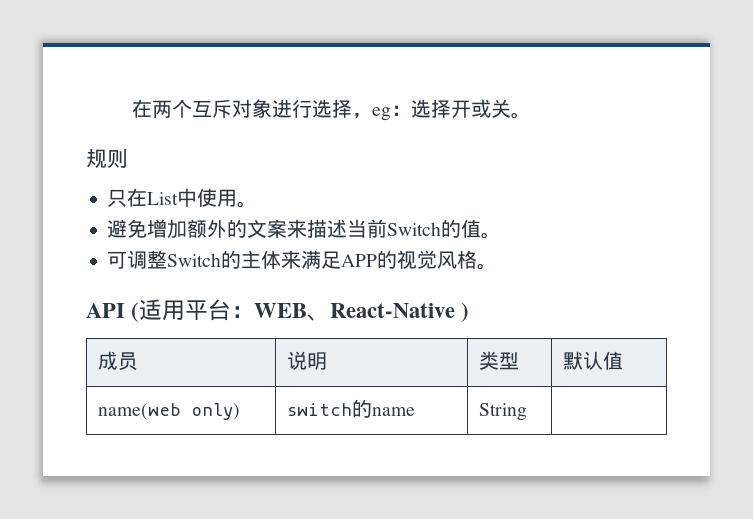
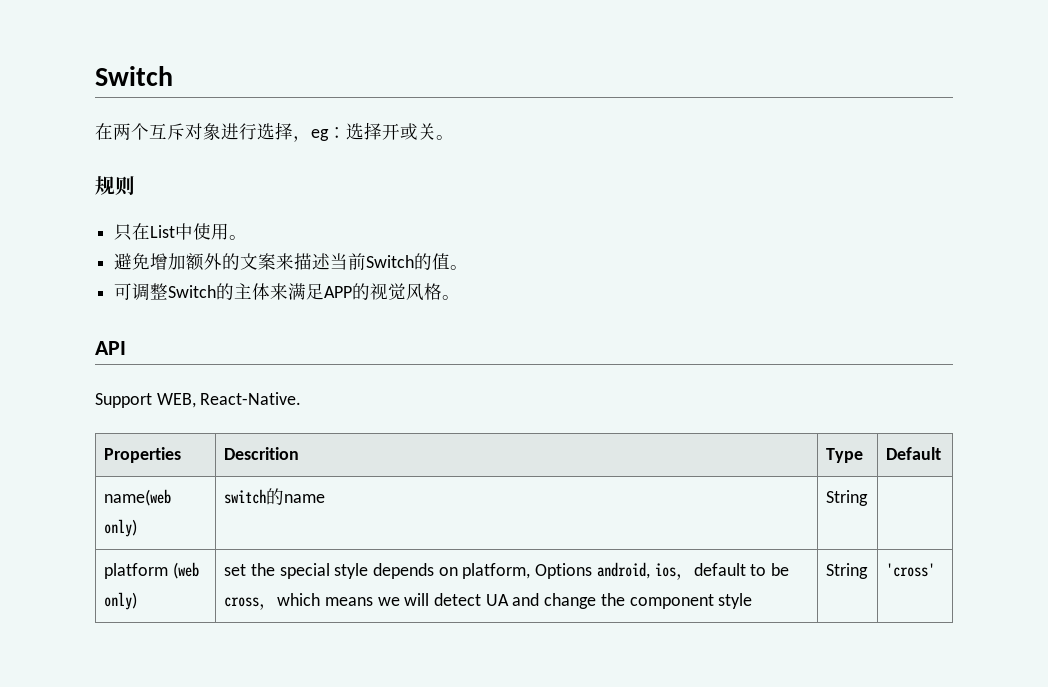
(131, 108) none -> [95,66,173,86] Switch //
[131,299,470,322] [98,351,139,371] [287,351,328,370] [479,351,520,370] [563,351,624,370] (适用平台：WEB、React-Native ) // 成员 | 说明 | 类型 | 默认值 -> [95,392,302,408] [104,447,182,463] [224,447,300,460] [826,448,864,463] [886,447,942,460] // Support WEB, React-Native. // Properties | Descrition | Type | Default
(528, 412) none -> [104,562,199,579] [104,592,138,610] [224,562,790,580] [224,593,753,610] [826,563,869,579] [886,563,936,577] // platform (web only) | set the special style depends on platform, Options android, ios，default to be cross，which means we will detect UA and change the component style | String | 'cross'

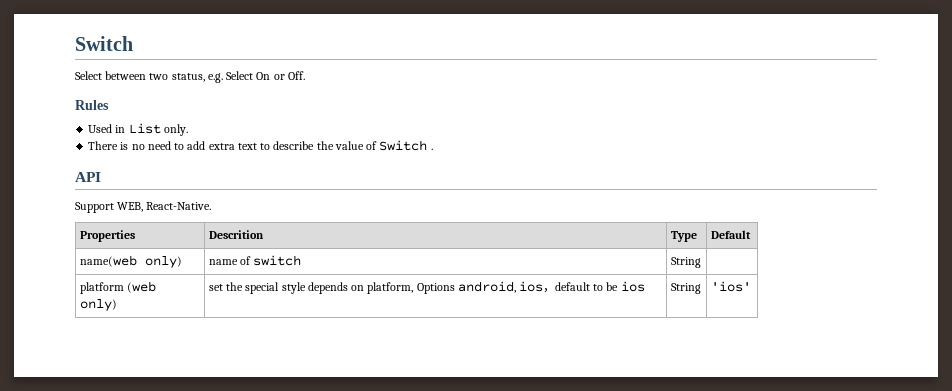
[95,122,454,142] [95,176,135,196] [114,223,248,241] [114,253,469,271] [114,283,461,301] 在两个互斥对象进行选择，eg：选择开或关。 // 规则 // 只在List中使用。 // 避免增加额外的文案来描述当前Switch的值。 // 可调整Switch的主体来满足APP的视觉风格。 -> [75,71,305,83] [75,100,109,110] [88,123,188,136] [88,140,433,151] Select between two status, e.g. Select On or Off. // Rules // Used in List only. // There is no need to add extra text to describe the value of Switch .
(138, 528) none -> [208,256,252,265] name of
[266,488,326,505] 的name -> (302, 260) none
[224,593,753,610] [826,563,869,579] [886,563,936,577] cross，which means we will detect UA and change the component style | String | 'cross' -> [620,281,645,292] [670,283,701,294] [710,281,751,292] ios | String | 'ios'

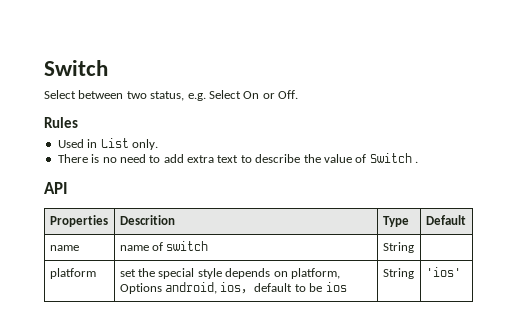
[75,202,212,213] // Support WEB, React-Native. -> (68, 188) none
[79,255,182,268] name(web only) -> [49,245,79,251] name
[127,281,157,293] [79,299,117,311] (web only) -> (96, 273) none

